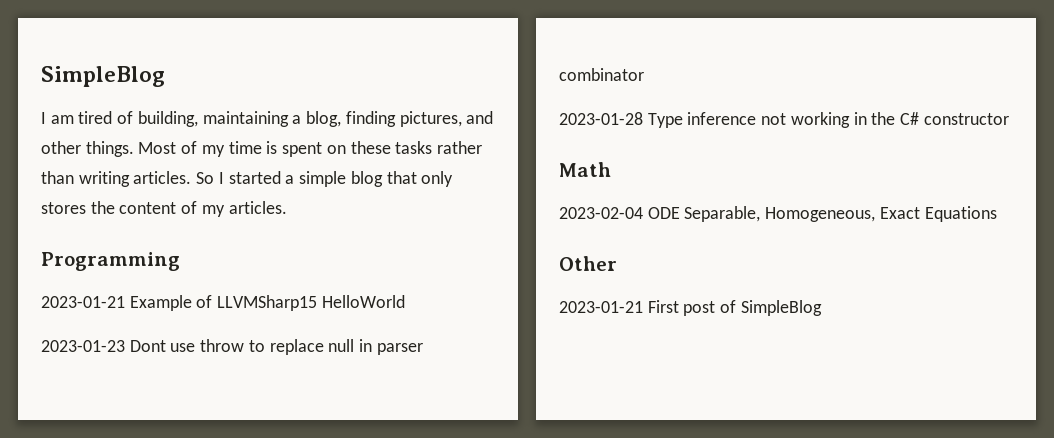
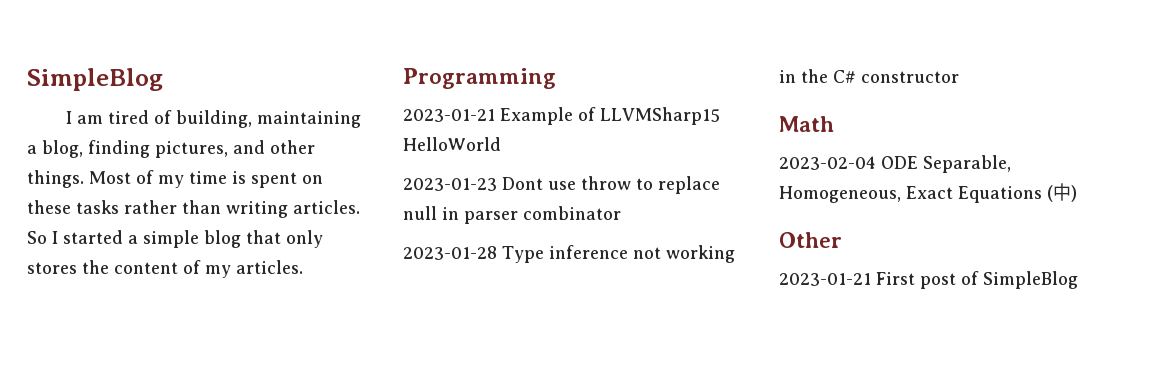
(997, 214) none -> [1047,183,1077,202] (中)

